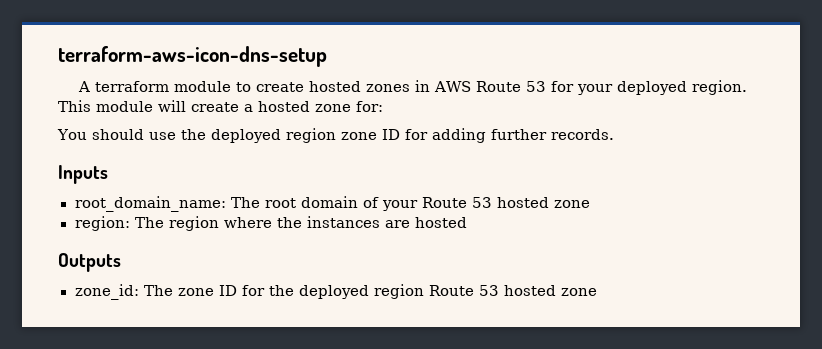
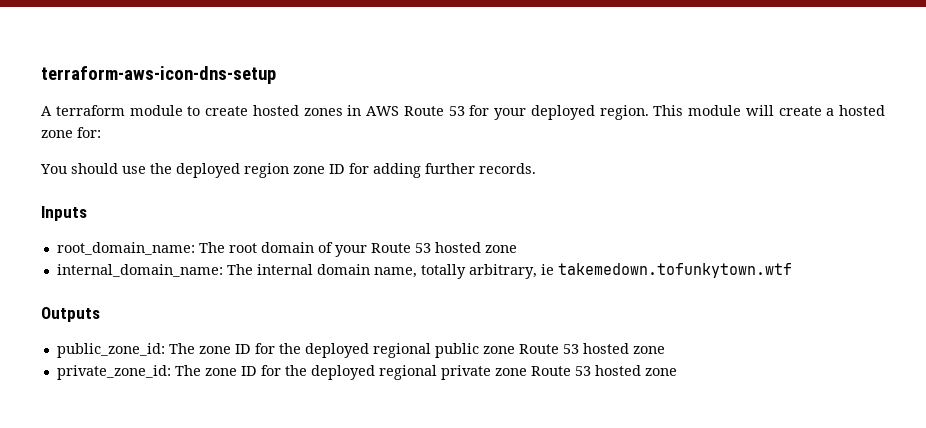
[74,216,467,231] region: The region where the instances are hosted -> [56,263,792,279] internal_domain_name: The internal domain name, totally arbitrary, ie takemedown.tofunkytown.wtf
[74,284,597,300] zone_id: The zone ID for the deployed region Route 53 hosted zone -> [56,343,665,358] [56,365,677,380] public_zone_id: The zone ID for the deployed regional public zone Route 53 hosted zone // private_zone_id: The zone ID for the deployed regional private zone Route 53 hosted zone

